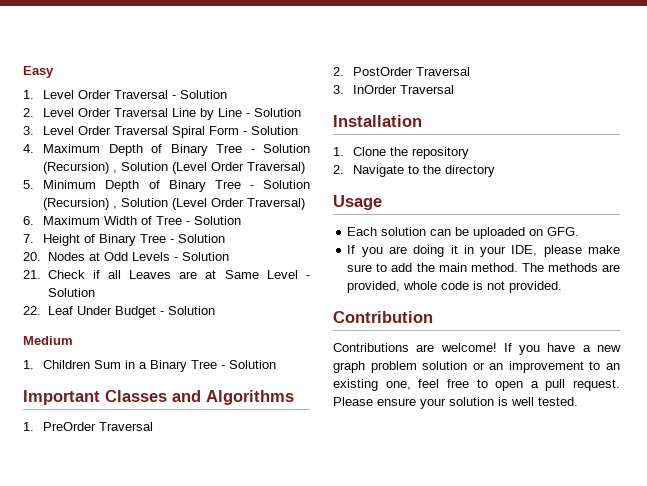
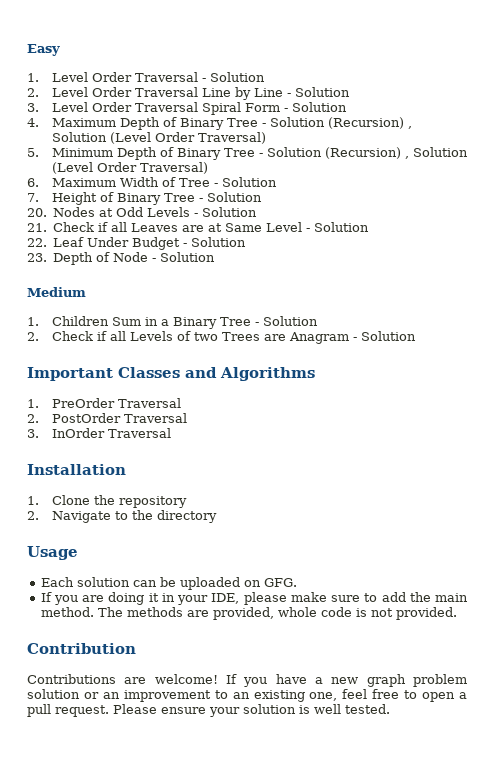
(215, 310) none -> [27,252,216,265] // 23. Depth of Node - Solution
(277, 364) none -> [27,331,416,344] // 2. Check if all Levels of two Trees are Anagram - Solution

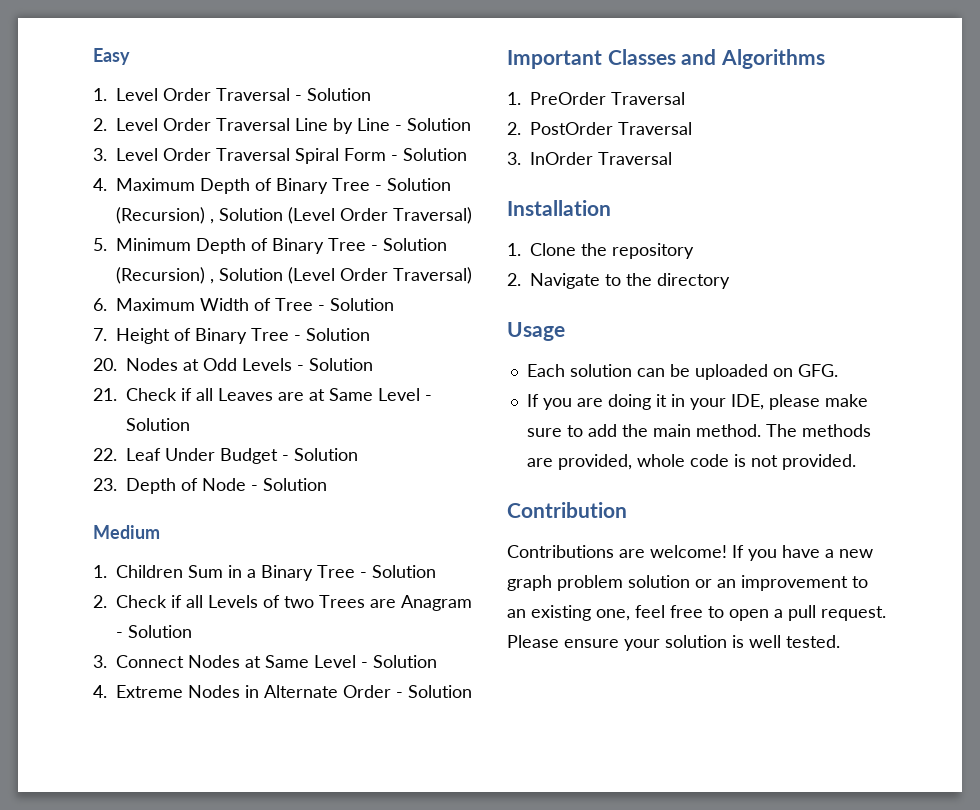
(416, 336) none -> [93,655,437,668] [93,685,472,698] // 3. Connect Nodes at Same Level - Solution // 4. Extreme Nodes in Alternate Order - Solution

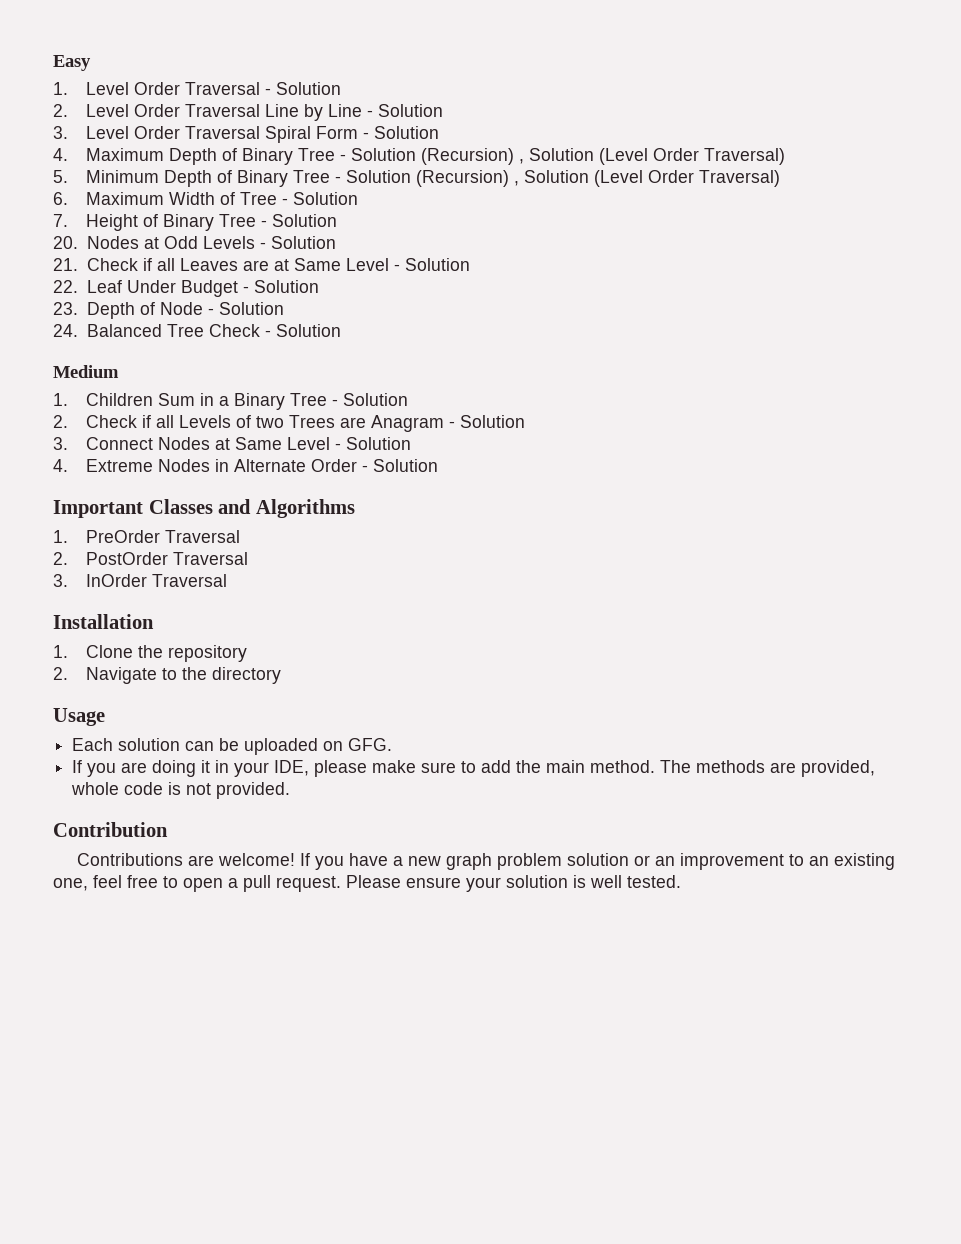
(327, 484) none -> [53,324,341,337] // 24. Balanced Tree Check - Solution

